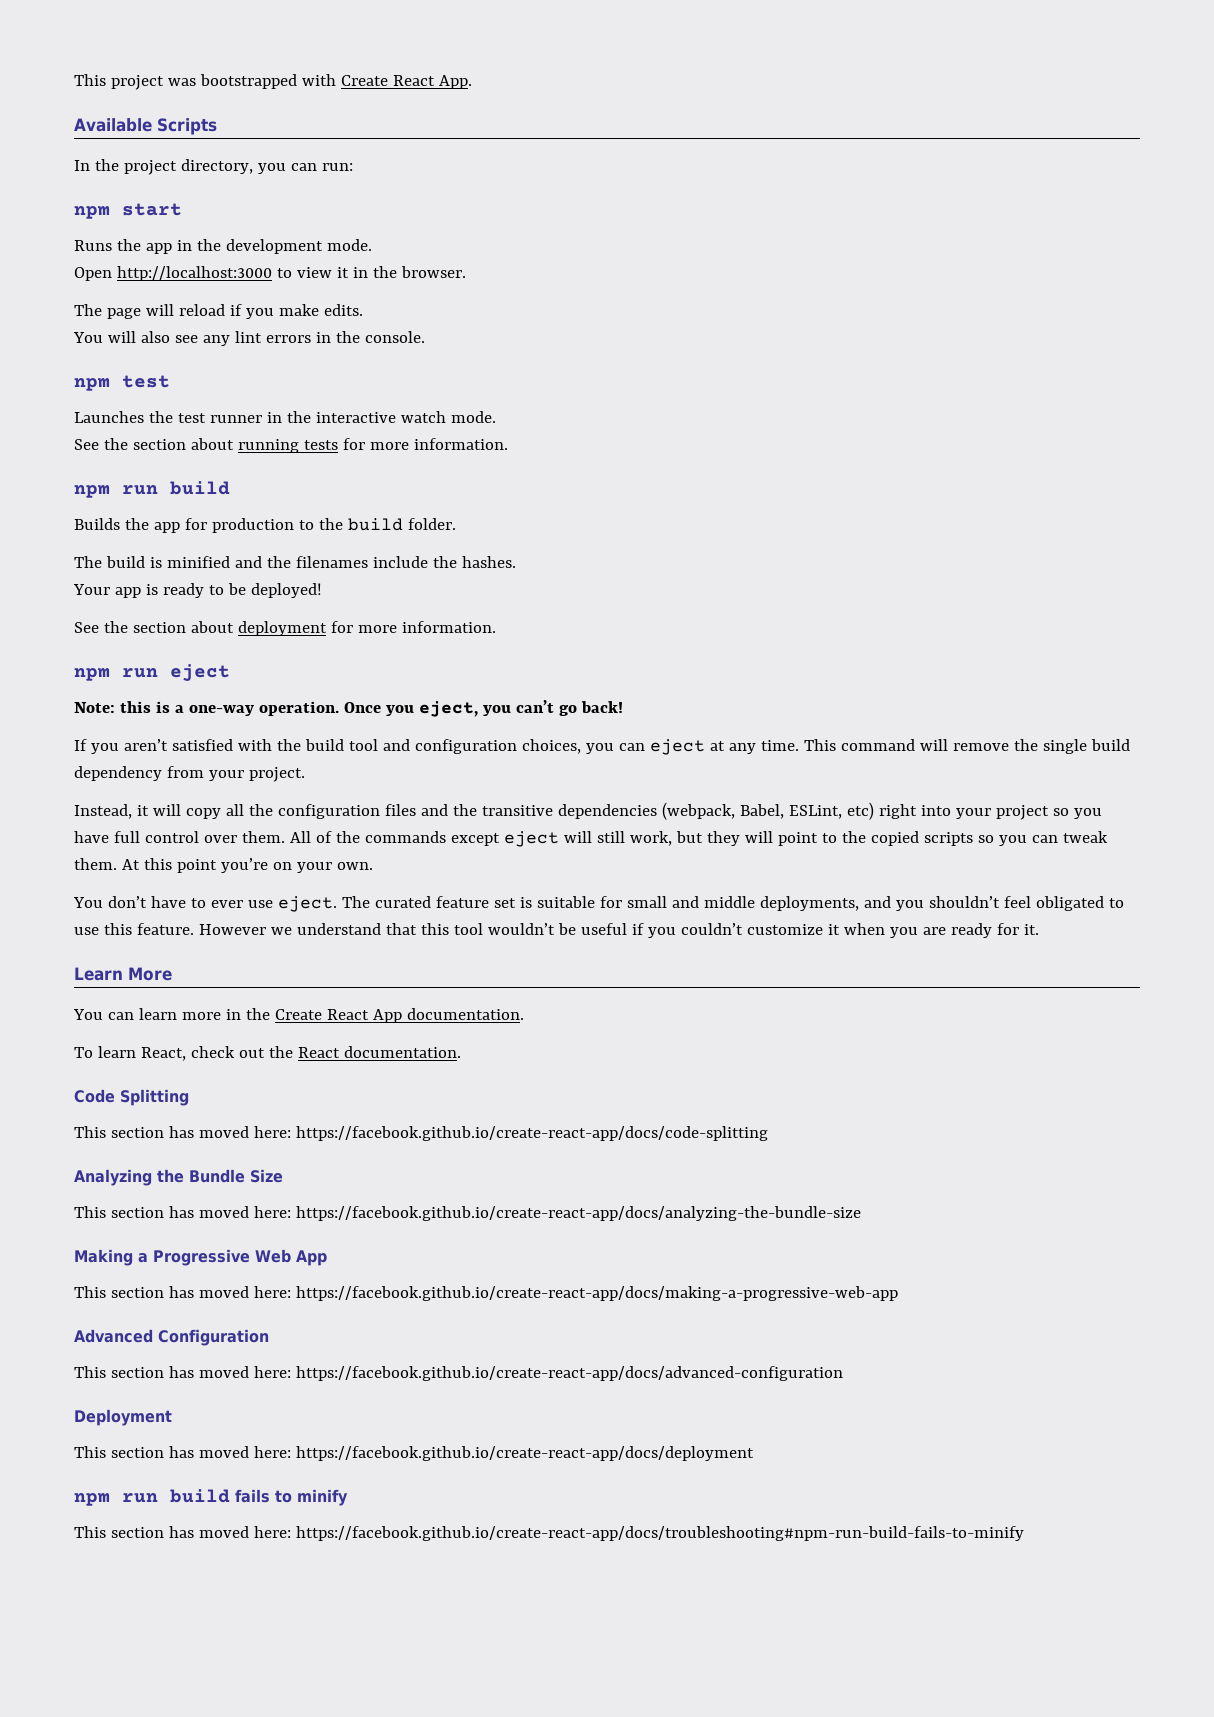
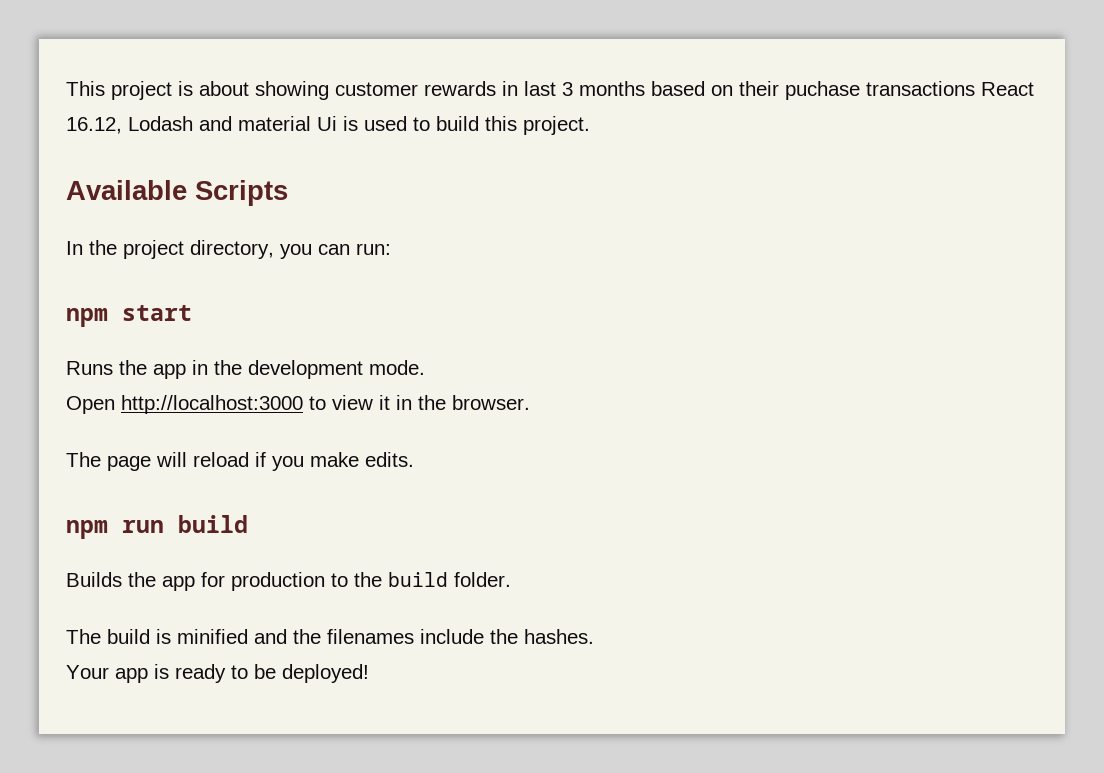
[167,74,472,89] was bootstrapped with Create React App. -> [178,81,1034,100] [66,116,590,135] is about showing customer rewards in last 3 months based on their puchase transactions React 16.12, Lodash and material Ui is used to build this project.
[73,331,425,346] [74,375,170,391] [74,411,496,423] [74,438,508,453] // You will also see any lint errors in the console. // npm test // Launches the test runner in the interactive watch mode. // See the section about running tests for more information. -> (414, 459) none
[74,621,496,636] [74,664,230,681] [74,700,623,717] [74,739,1130,755] [74,766,305,782] [74,802,1102,820] [74,831,1108,847] [74,858,373,873] [73,896,1124,912] [74,923,1039,938] [74,967,172,981] [73,1008,524,1023] [74,1046,461,1061] [74,1089,189,1106] [74,1126,768,1141] [74,1169,283,1186] [74,1206,861,1221] [74,1249,327,1266] [74,1286,898,1301] [74,1329,269,1346] [74,1366,843,1381] [74,1409,172,1426] [74,1446,754,1461] [74,1489,348,1506] [74,1526,1024,1541] // See the section about deployment for more information. // npm run eject // Note: this is a one-way operation. Once you eject, you can’t go back! // If you aren’t satisfied with the build tool and configuration choices, you can eject at any time. This command will remove the single build dependency from your project. // Instead, it will copy all the configuration files and the transitive dependencies (webpack, Babel, ESLint, etc) right into your project so you have full control over them. All of the commands except eject will still work, but they will point to the copied scripts so you can tweak them. At this point you’re on your own. // You don’t have to ever use eject. The curated feature set is suitable for small and middle deployments, and you shouldn’t feel obligated to use this feature. However we understand that this tool wouldn’t be useful if you couldn’t customize it when you are ready for it. // Learn More // You can learn more in the Create React App documentation. // To learn React, check out the React documentation. // Code Splitting // This section has moved here: https://facebook.github.io/create-react-app/docs/code-splitting // Analyzing the Bundle Size // This section has moved here: https://facebook.github.io/create-react-app/docs/analyzing-the-bundle-size // Making a Progressive Web App // This section has moved here: https://facebook.github.io/create-react-app/docs/making-a-progressive-web-app // Advanced Configuration // This section has moved here: https://facebook.github.io/create-react-app/docs/advanced-configuration // Deployment // This section has moved here: https://facebook.github.io/create-react-app/docs/deployment // npm run build fails to minify // This section has moved here: https://facebook.github.io/create-react-app/docs/troubleshooting#npm-run-build-fails-to-minify -> (369, 673) none

